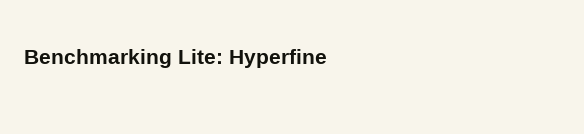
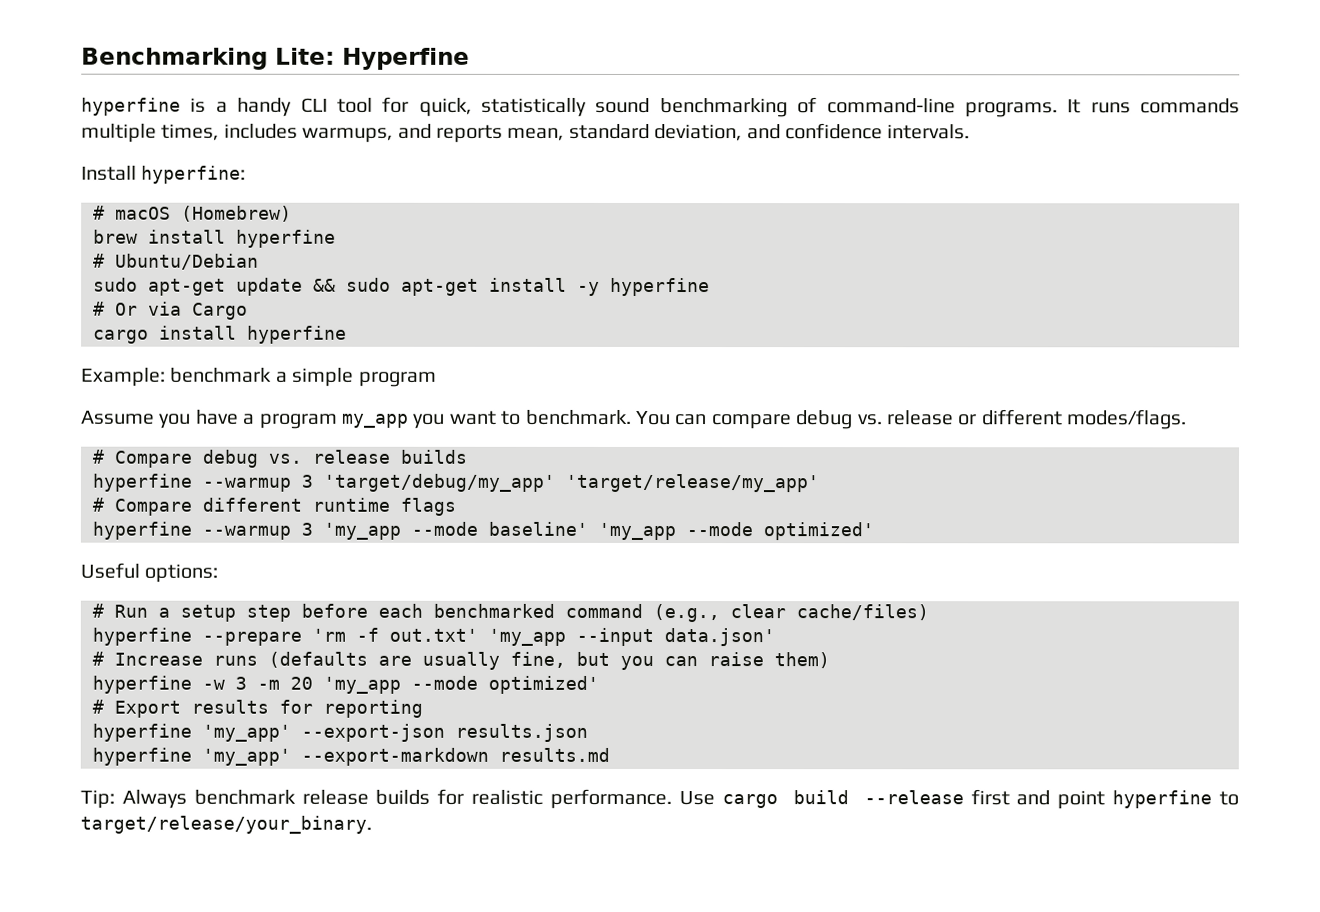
(327, 58) none -> [81,96,1240,118] [81,123,971,143] [81,165,247,184] [93,205,292,222] [93,229,336,248] [93,253,259,270] [93,277,710,297] [93,301,248,320] [93,325,347,344] [81,367,437,387] [81,409,1188,430] [92,449,468,468] [92,473,819,493] [92,497,456,516] [92,521,874,541] [80,562,219,583] [92,603,929,623] [92,627,775,647] [92,651,830,670] [92,675,599,694] [92,699,423,718] [92,723,588,742] [92,747,610,766] [80,788,1239,810] [80,815,372,834] // hyperfine is a handy CLI tool for quick, statistically sound benchmarking of command-line programs. It runs commands multiple times, includes warmups, and reports mean, standard deviation, and confidence intervals. // Install hyperfine: // # macOS (Homebrew) // brew install hyperfine // # Ubuntu/Debian // sudo apt-get update && sudo apt-get install -y hyperfine // # Or via Cargo // cargo install hyperfine // Example: benchmark a simple program // Assume you have a program my_app you want to benchmark. You can compare debug vs. release or different modes/flags. // # Compare debug vs. release builds // hyperfine --warmup 3 'target/debug/my_app' 'target/release/my_app' // # Compare different runtime flags // hyperfine --warmup 3 'my_app --mode baseline' 'my_app --mode optimized' // Useful options: // # Run a setup step before each benchmarked command (e.g., clear cache/files) // hyperfine --prepare 'rm -f out.txt' 'my_app --input data.json' // # Increase runs (defaults are usually fine, but you can raise them) // hyperfine -w 3 -m 20 'my_app --mode optimized' // # Export results for reporting // hyperfine 'my_app' --export-json results.json // hyperfine 'my_app' --export-markdown results.md // Tip: Always benchmark release builds for realistic performance. Use cargo build --release first and point hyperfine to target/release/your_binary.

